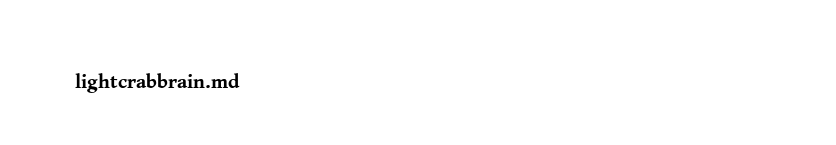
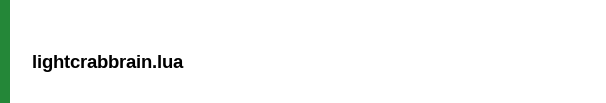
[75,73,240,93] lightcrabbrain.md -> [32,55,184,72] lightcrabbrain.lua

